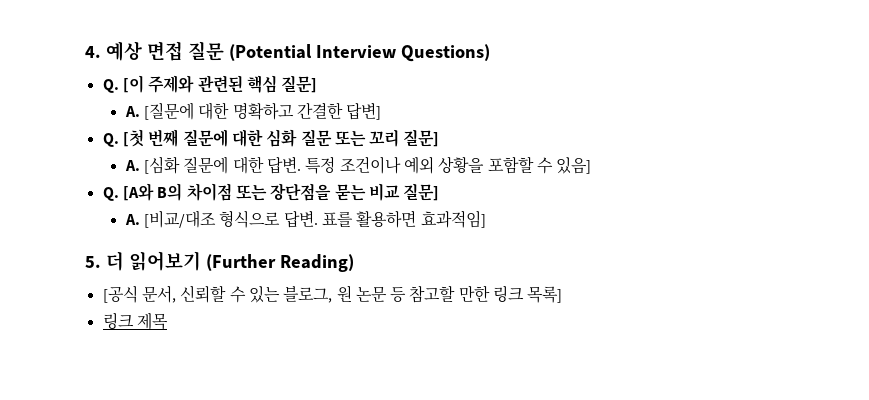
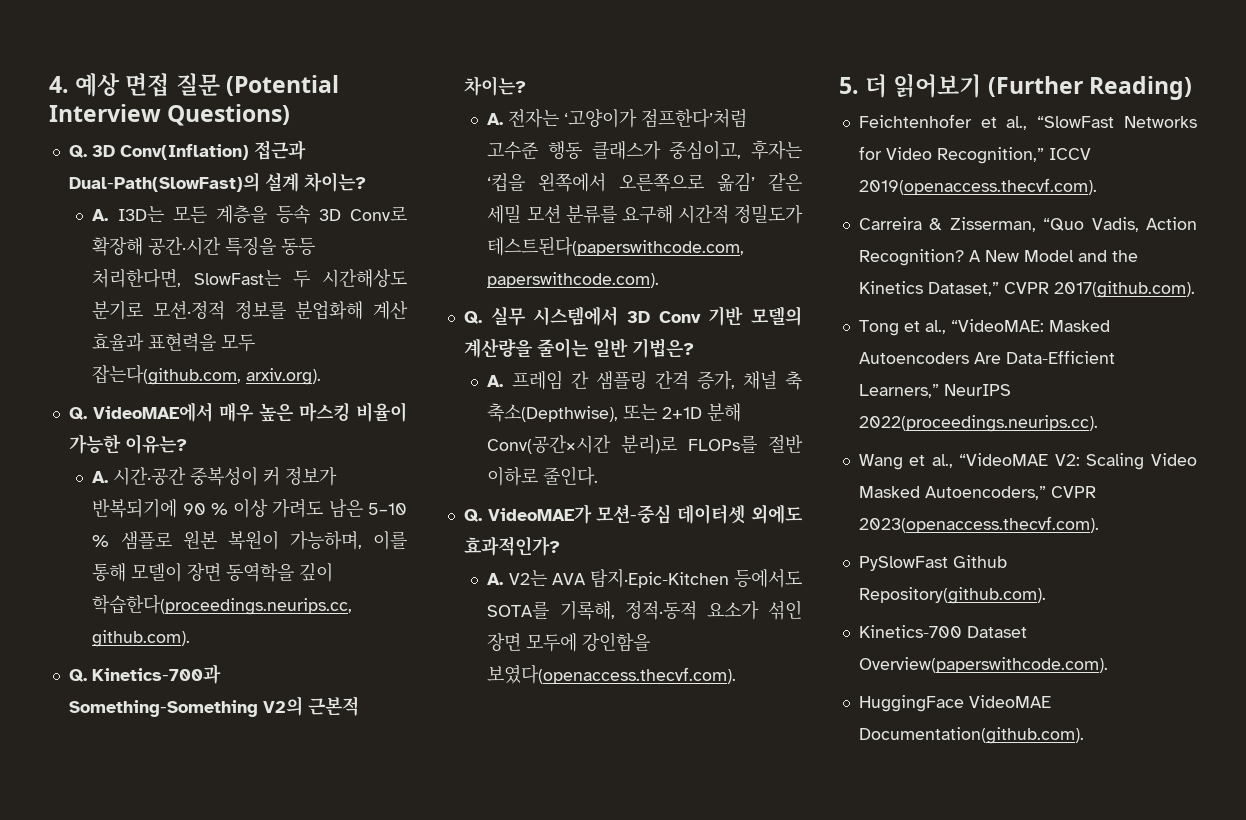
[122,75,318,93] [124,102,382,120] [102,129,440,147] [124,156,592,174] [102,183,440,201] [124,210,486,228] [이 주제와 관련된 핵심 질문] // A. [질문에 대한 명확하고 간결한 답변] // Q. [첫 번째 질문에 대한 심화 질문 또는 꼬리 질문] // A. [심화 질문에 대한 답변. 특정 조건이나 예외 상황을 포함할 수 있음] // Q. [A와 B의 차이점 또는 장단점을 묻는 비교 질문] // A. [비교/대조 형식으로 답변. 표를 활용하면 효과적임] -> [91,140,306,160] [68,172,366,192] [92,205,407,224] [92,237,316,256] [92,268,407,288] [92,301,409,320] [92,333,256,352] [92,364,322,385] [68,402,407,422] [68,434,187,454] [92,467,338,486] [92,499,408,518] [92,530,408,550] [92,563,334,582] [92,594,353,615] [92,630,191,647] [68,664,221,684] [68,696,359,717] [463,76,526,96] [487,108,748,128] [487,140,802,160] [487,173,802,192] [487,205,803,224] [487,236,745,256] [487,272,660,288] [463,306,802,326] [463,338,694,358] [487,371,802,390] [487,403,742,422] [487,435,803,454] [487,466,599,486] [463,504,803,524] [463,536,560,556] [487,568,802,588] [487,600,802,620] [487,632,651,652] [487,664,737,684] 3D Conv(Inflation) 접근과 Dual‑Path(SlowFast)의 설계 차이는? // A. I3D는 모든 계층을 등속 3D Conv로 확장해 공간·시간 특징을 동등 처리한다면, SlowFast는 두 시간해상도 분기로 모션·정적 정보를 분업화해 계산 효율과 표현력을 모두 잡는다(github.com, arxiv.org). // Q. VideoMAE에서 매우 높은 마스킹 비율이 가능한 이유는? // A. 시간·공간 중복성이 커 정보가 반복되기에 90 % 이상 가려도 남은 5–10 % 샘플로 원본 복원이 가능하며, 이를 통해 모델이 장면 동역학을 깊이 학습한다(proceedings.neurips.cc, github.com). // Q. Kinetics‑700과 Something‑Something V2의 근본적 차이는? // A. 전자는 ‘고양이가 점프한다’처럼 고수준 행동 클래스가 중심이고, 후자는 ‘컵을 왼쪽에서 오른쪽으로 옮김’ 같은 세밀 모션 분류를 요구해 시간적 정밀도가 테스트된다(paperswithcode.com, paperswithcode.com). // Q. 실무 시스템에서 3D Conv 기반 모델의 계산량을 줄이는 일반 기법은? // A. 프레임 간 샘플링 간격 증가, 채널 축 축소(Depthwise), 또는 2+1D 분해 Conv(공간×시간 분리)로 FLOPs를 절반 이하로 줄인다. // Q. VideoMAE가 모션‑중심 데이터셋 외에도 효과적인가? // A. V2는 AVA 탐지·Epic‑Kitchen 등에서도 SOTA를 기록해, 정적·동적 요소가 섞인 장면 모두에 강인함을 보였다(openaccess.thecvf.com).
[102,285,563,303] [102,312,168,330] [공식 문서, 신뢰할 수 있는 블로그, 원 논문 등 참고할 만한 링크 목록] // 링크 제목 -> [858,114,1197,130] [858,146,1091,164] [858,178,1097,195] [858,217,1197,232] [858,249,1138,266] [858,281,1195,298] [858,319,1110,336] [858,350,1115,364] [858,384,1011,398] [858,415,1098,432] [858,453,1197,470] [858,486,1096,500] [858,516,1099,533] [858,555,1007,571] [858,587,1046,604] [858,625,1027,638] [858,657,1108,673] [858,695,1051,712] [858,727,1084,744] Feichtenhofer et al., “SlowFast Networks for Video Recognition,” ICCV 2019(openaccess.thecvf.com). // Carreira & Zisserman, “Quo Vadis, Action Recognition? A New Model and the Kinetics Dataset,” CVPR 2017(github.com). // Tong et al., “VideoMAE: Masked Autoencoders Are Data‑Efficient Learners,” NeurIPS 2022(proceedings.neurips.cc). // Wang et al., “VideoMAE V2: Scaling Video Masked Autoencoders,” CVPR 2023(openaccess.thecvf.com). // PySlowFast Github Repository(github.com). // Kinetics‑700 Dataset Overview(paperswithcode.com). // HuggingFace VideoMAE Documentation(github.com).

